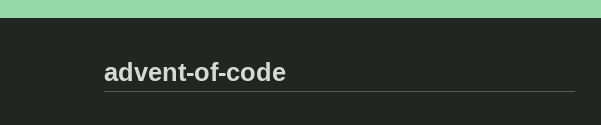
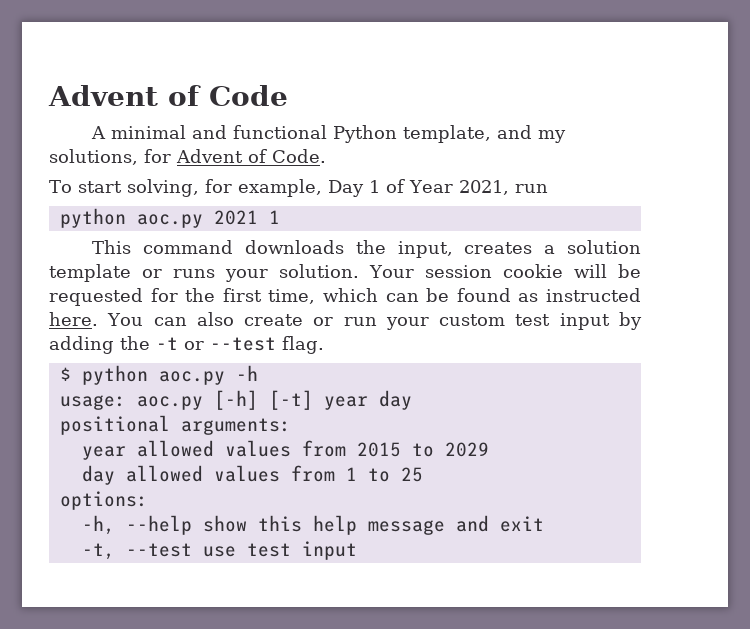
[104,62,286,81] advent-of-code -> [48,85,288,106] [91,125,567,143] [49,149,326,165] [49,179,548,197] [59,208,280,228] [92,240,641,258] [49,264,641,282] [49,288,642,306] [49,312,643,330] [49,336,324,354] [59,365,258,385] [59,390,412,410] [59,415,291,435] [81,440,489,460] [81,465,423,485] [59,491,148,510] [81,515,544,535] [81,541,357,560] Advent of Code // A minimal and functional Python template, and my solutions, for Advent of Code. // To start solving, for example, Day 1 of Year 2021, run // python aoc.py 2021 1 // This command downloads the input, creates a solution template or runs your solution. Your session cookie will be requested for the first time, which can be found as instructed here. You can also create or run your custom test input by adding the -t or --test flag. // $ python aoc.py -h // usage: aoc.py [-h] [-t] year day // positional arguments: // year allowed values from 2015 to 2029 // day allowed values from 1 to 25 // options: // -h, --help show this help message and exit // -t, --test use test input

